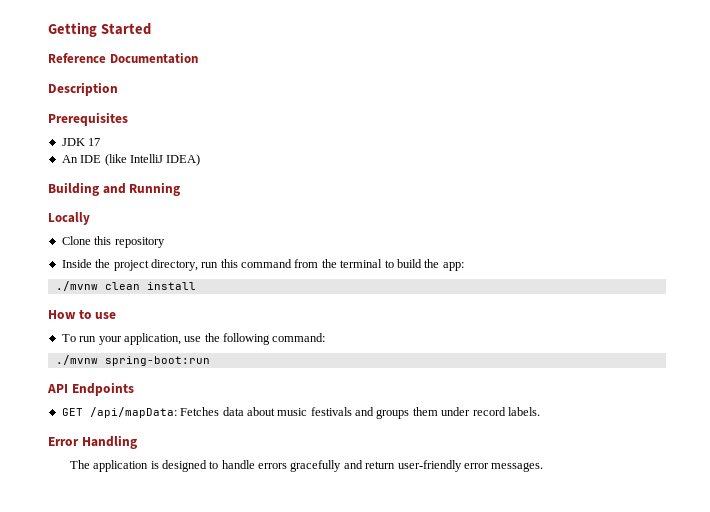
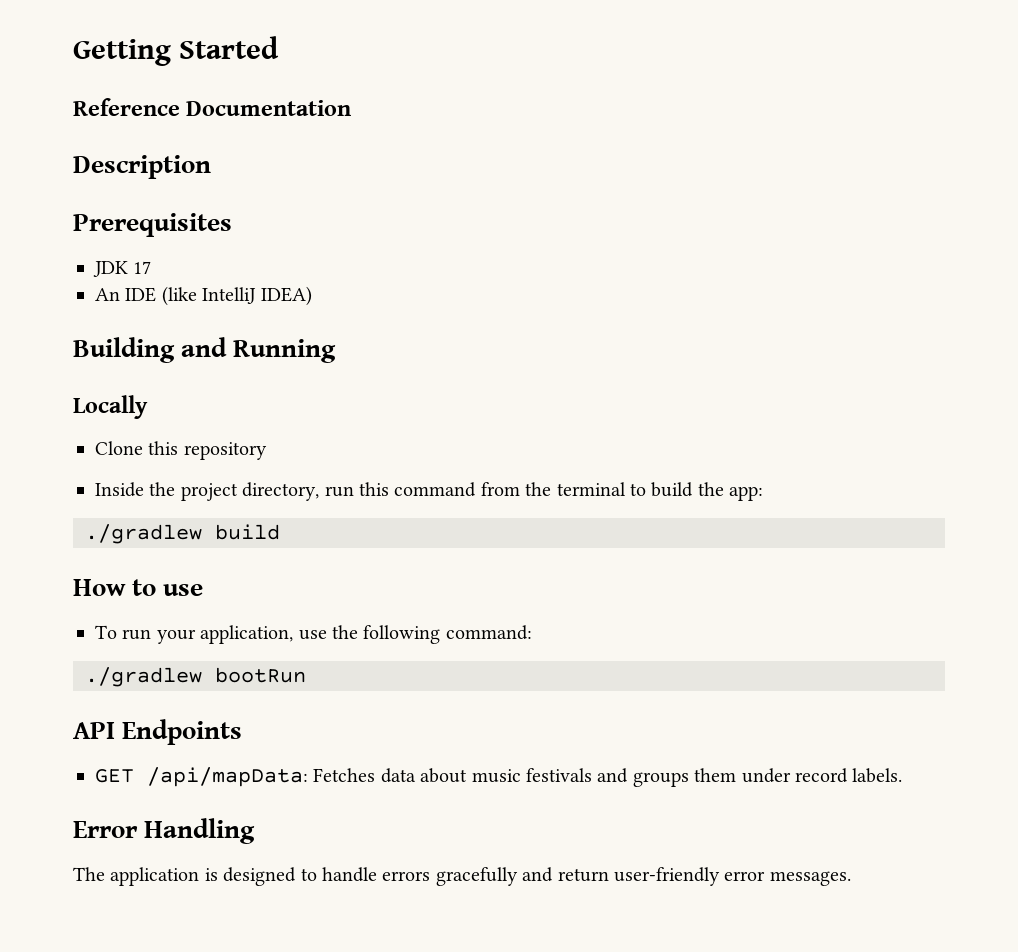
[55,281,196,291] ./mvnw clean install -> [85,524,280,544] ./gradlew build
[55,355,210,366] ./mvnw spring-boot:run -> [85,667,306,687] ./gradlew bootRun

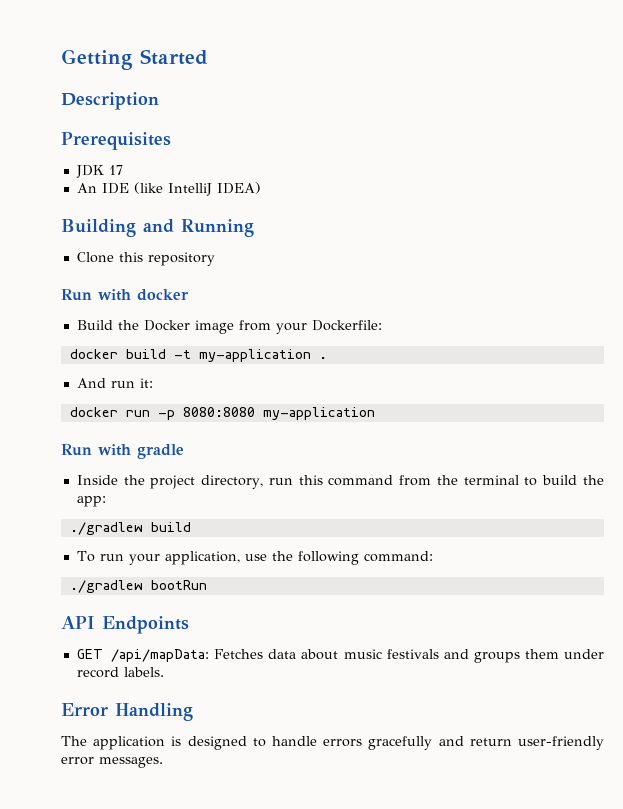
[73,98,352,116] // Reference Documentation -> (208, 57) none
[73,395,148,419] // Locally -> (254, 228) none
(267, 451) none -> [61,289,189,301] [76,320,382,334] [69,349,327,362] [76,378,153,388] [69,407,375,420] [61,444,184,459] // Run with docker // Build the Docker image from your Dockerfile: // docker build -t my-application . // And run it: // docker run -p 8080:8080 my-application // Run with gradle
[73,579,204,596] // How to use -> (191, 527) none

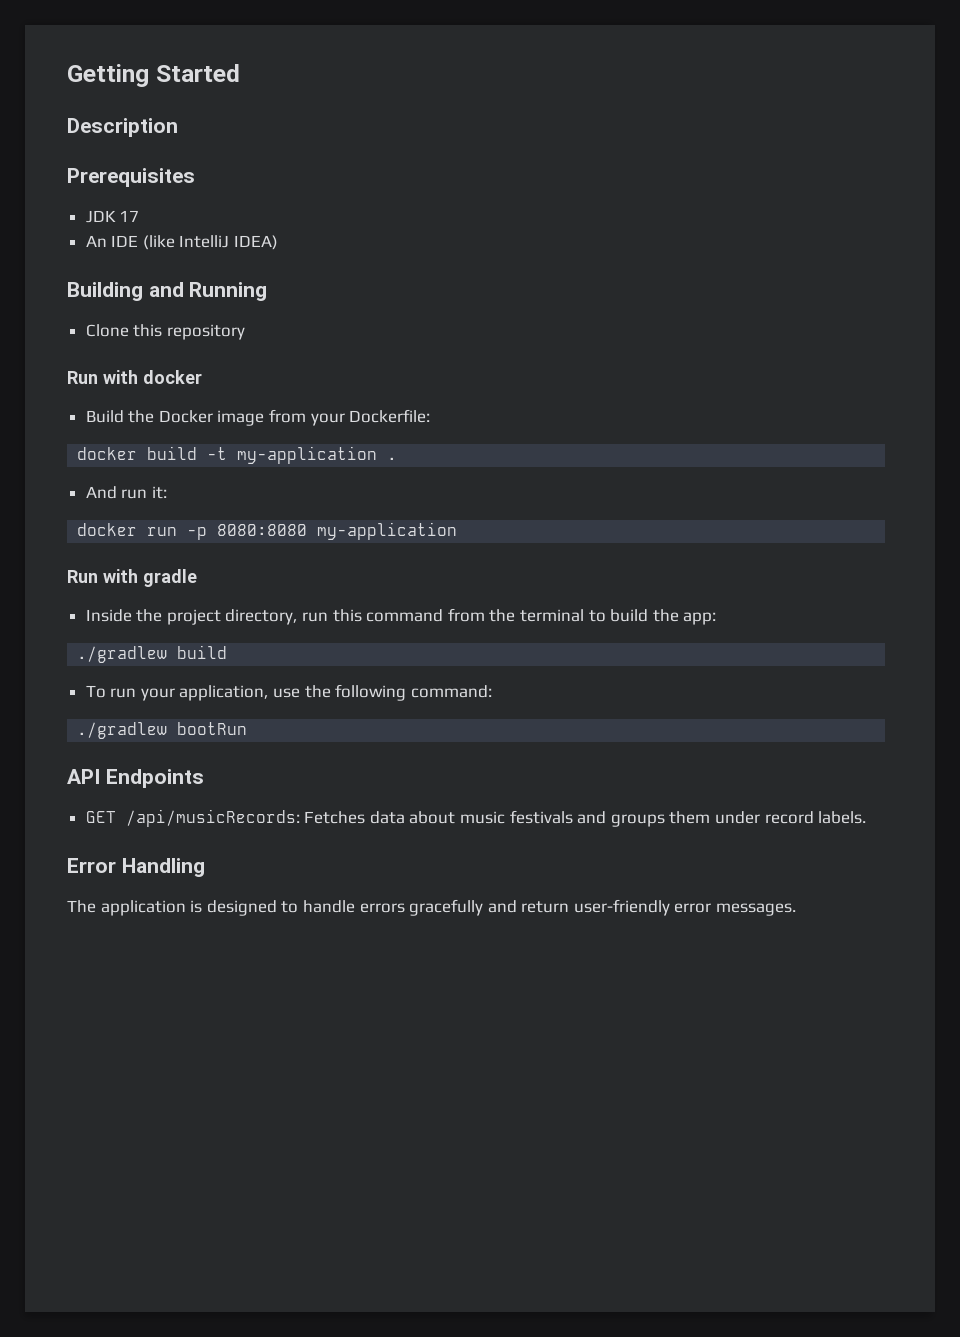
[111,649,210,662] /api/mapData: -> [125,809,300,827] /api/musicRecords:

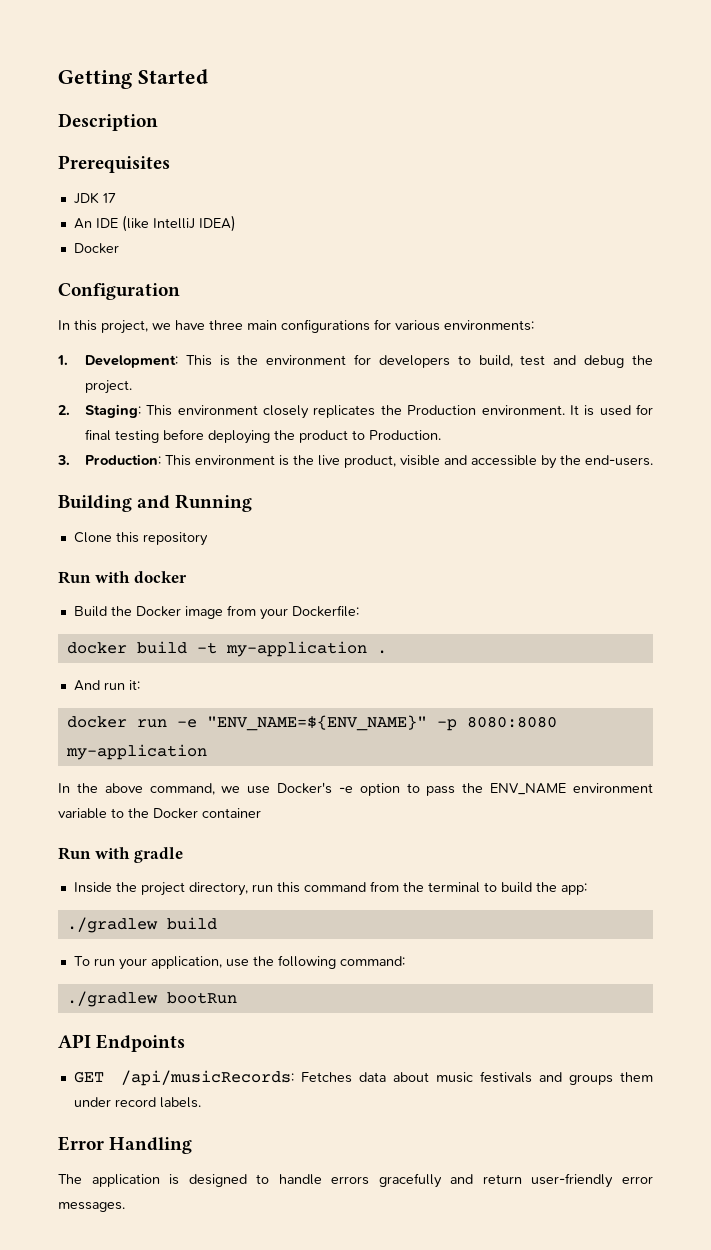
(279, 242) none -> [73,243,119,254] [58,283,180,300] [58,319,534,334] [57,354,653,368] [84,380,132,394] [58,404,654,419] [84,429,441,444] [57,454,653,469] // Docker // Configuration // In this project, we have three main configurations for various environments: // 1. Development: This is the environment for developers to build, test and debug the project. // 2. Staging: This environment closely replicates the Production environment. It is used for final testing before deploying the product to Production. // 3. Production: This environment is the live product, visible and accessible by the end-users.
(178, 531) none -> [176,715,427,731] -e "ENV_NAME=${ENV_NAME}"
(458, 531) none -> [58,782,654,796] [58,808,261,819] // In the above command, we use Docker's -e option to pass the ENV_NAME environment variable to the Docker container

